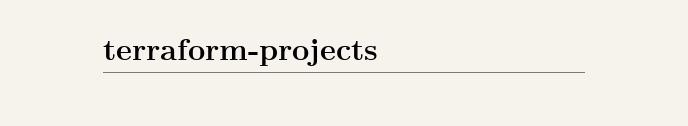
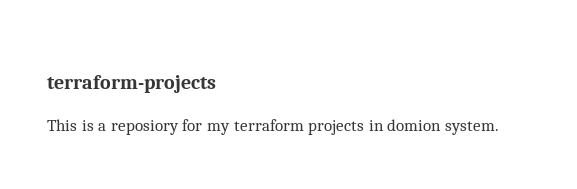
(378, 52) none -> [47,119,499,135] // This is a reposiory for my terraform projects in domion system.

